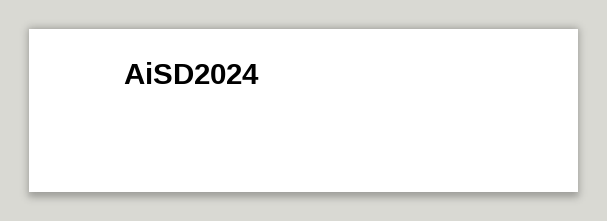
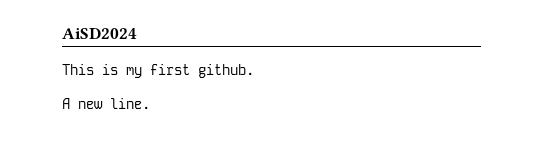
(259, 73) none -> [62,64,254,78] [62,98,150,109] // This is my first github. // A new line.

